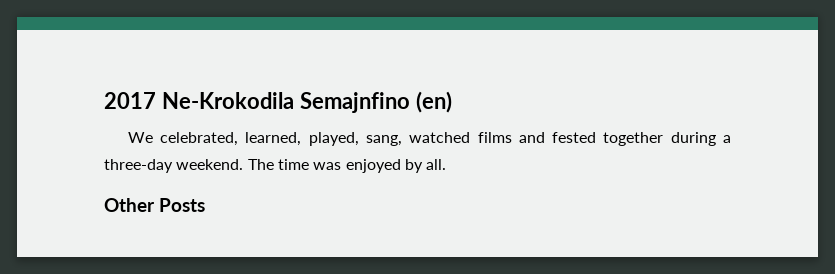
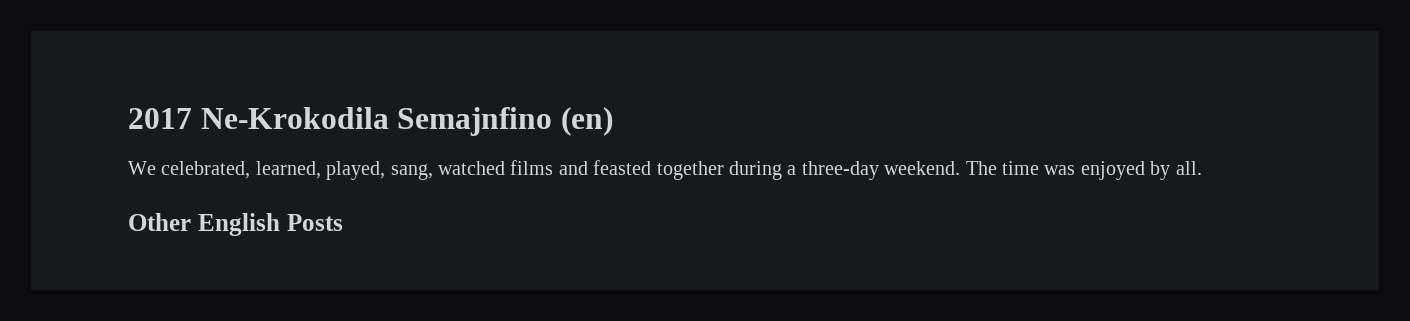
[552,132,597,143] fested -> [593,160,652,175] feasted
(155, 205) none -> [197,213,280,236] English

